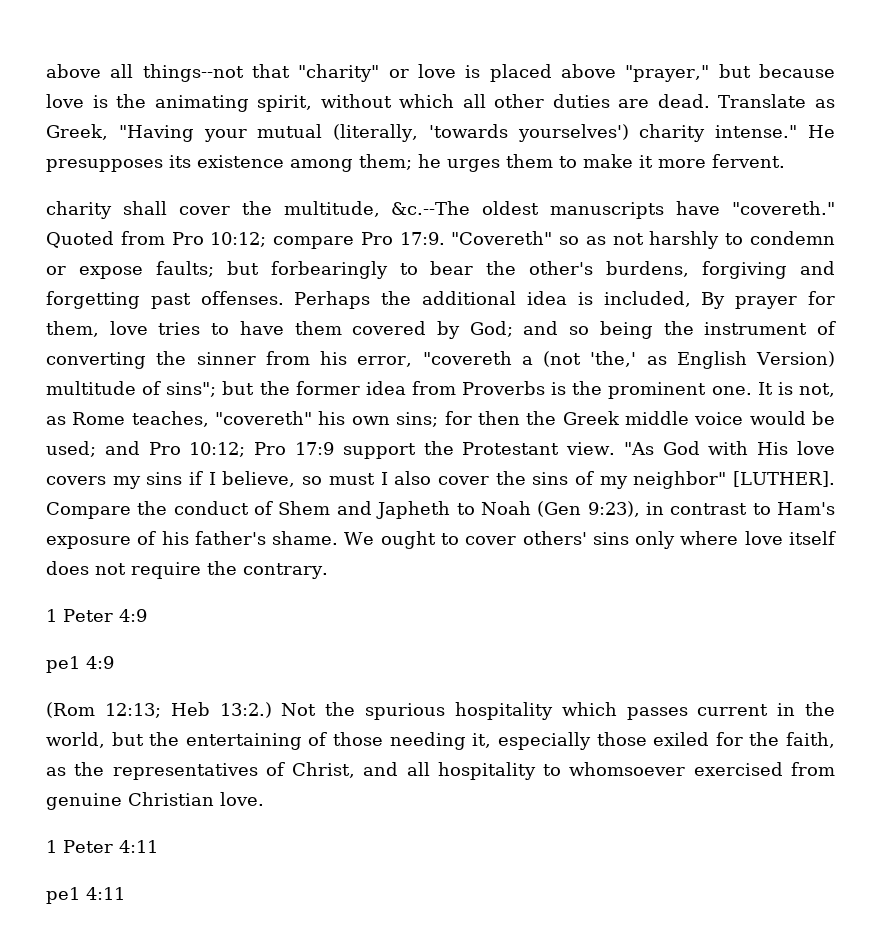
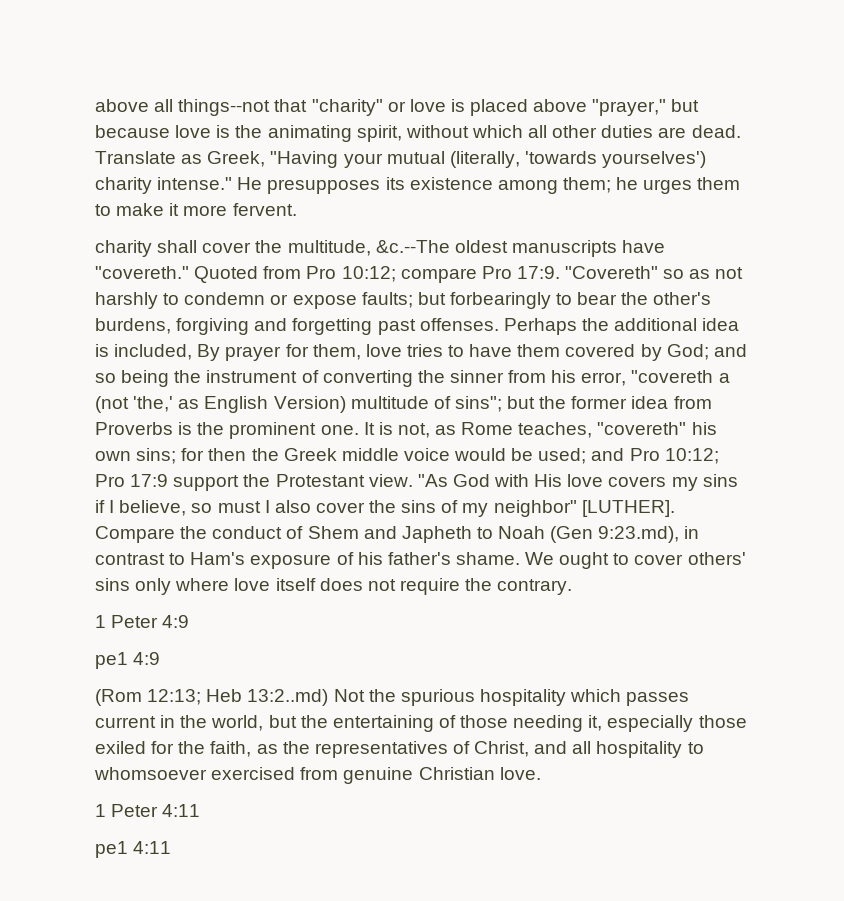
[587,501,640,517] 9:23), -> [598,526,680,543] 9:23.md),
[219,702,272,718] 13:2.) -> [247,689,329,706] 13:2..md)

